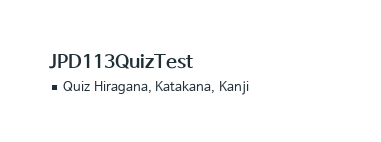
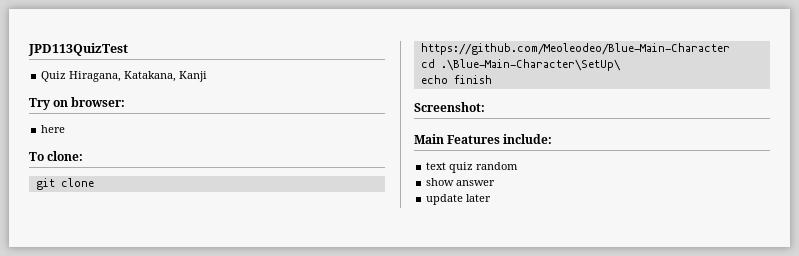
(249, 88) none -> [29,97,126,110] [41,125,66,133] [29,151,84,161] [35,178,94,190] [420,43,730,55] [420,59,621,71] [420,75,492,84] [414,102,485,112] [414,134,553,144] [426,162,519,173] [426,178,496,186] [426,194,492,205] // Try on browser: // here // To clone: // git clone https://github.com/Meoleodeo/Blue-Main-Character // cd .\Blue-Main-Character\SetUp\ // echo finish // Screenshot: // Main Features include: // text quiz random // show answer // update later

